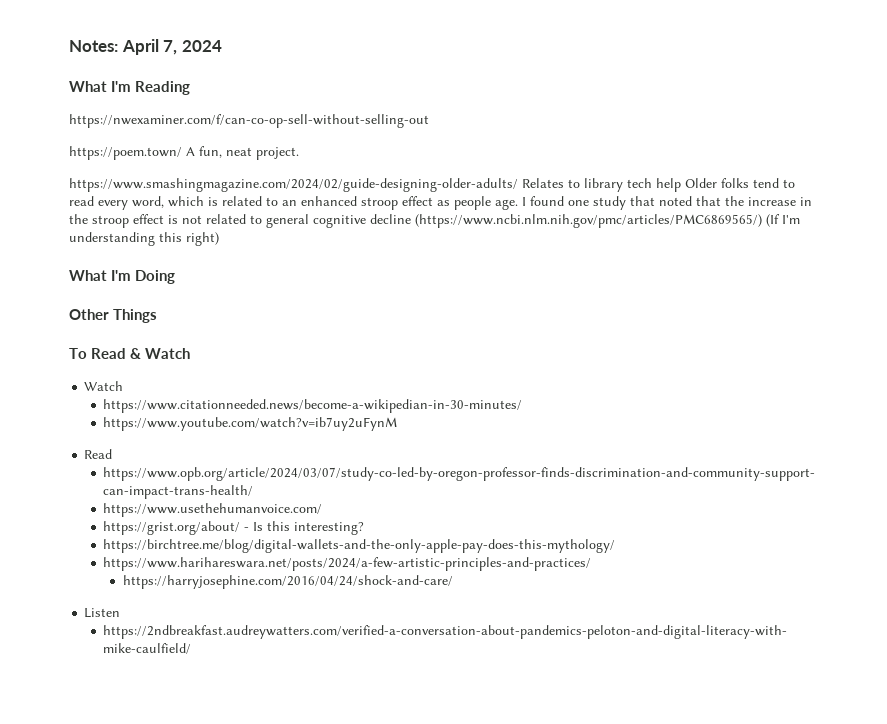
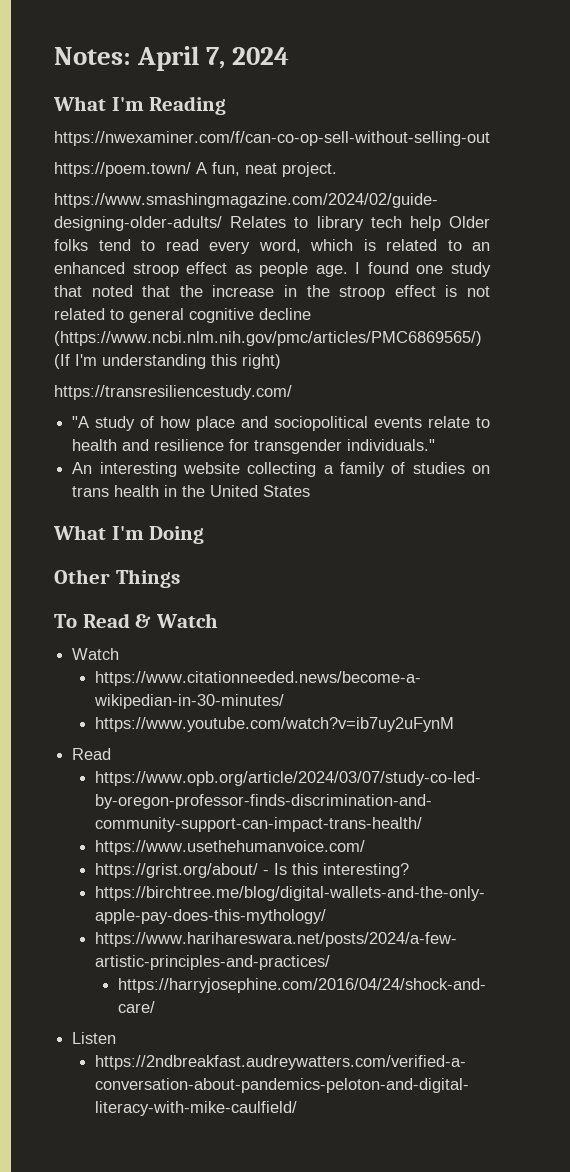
(219, 239) none -> [54,385,292,400] [72,416,491,431] [72,439,436,454] [72,462,490,477] [72,485,311,497] // https://transresiliencestudy.com/ // "A study of how place and sociopolitical events relate to health and resilience for transgender individuals." // An interesting website collecting a family of studies on trans health in the United States

